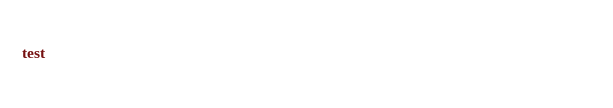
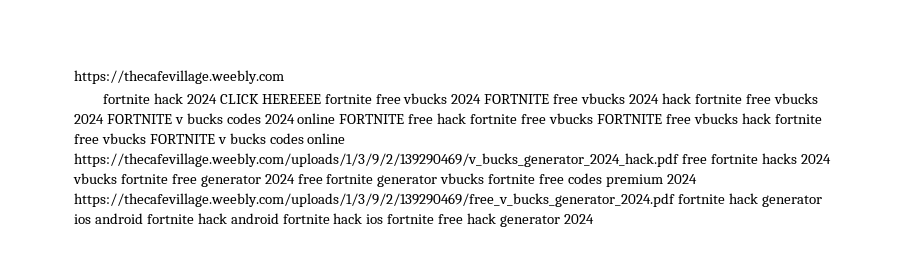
[22,49,46,58] test -> [74,70,284,84] [103,93,818,104] [74,113,822,124] [74,133,346,144] [74,153,831,167] [73,173,697,187] [74,193,822,207] [74,213,594,227] https://thecafevillage.weebly.com // fortnite hack 2024 CLICK HEREEEE fortnite free vbucks 2024 FORTNITE free vbucks 2024 hack fortnite free vbucks 2024 FORTNITE v bucks codes 2024 online FORTNITE free hack fortnite free vbucks FORTNITE free vbucks hack fortnite free vbucks FORTNITE v bucks codes online https://thecafevillage.weebly.com/uploads/1/3/9/2/139290469/v_bucks_generator_2024_hack.pdf free fortnite hacks 2024 vbucks fortnite free generator 2024 free fortnite generator vbucks fortnite free codes premium 2024 https://thecafevillage.weebly.com/uploads/1/3/9/2/139290469/free_v_bucks_generator_2024.pdf fortnite hack generator ios android fortnite hack android fortnite hack ios fortnite free hack generator 2024

